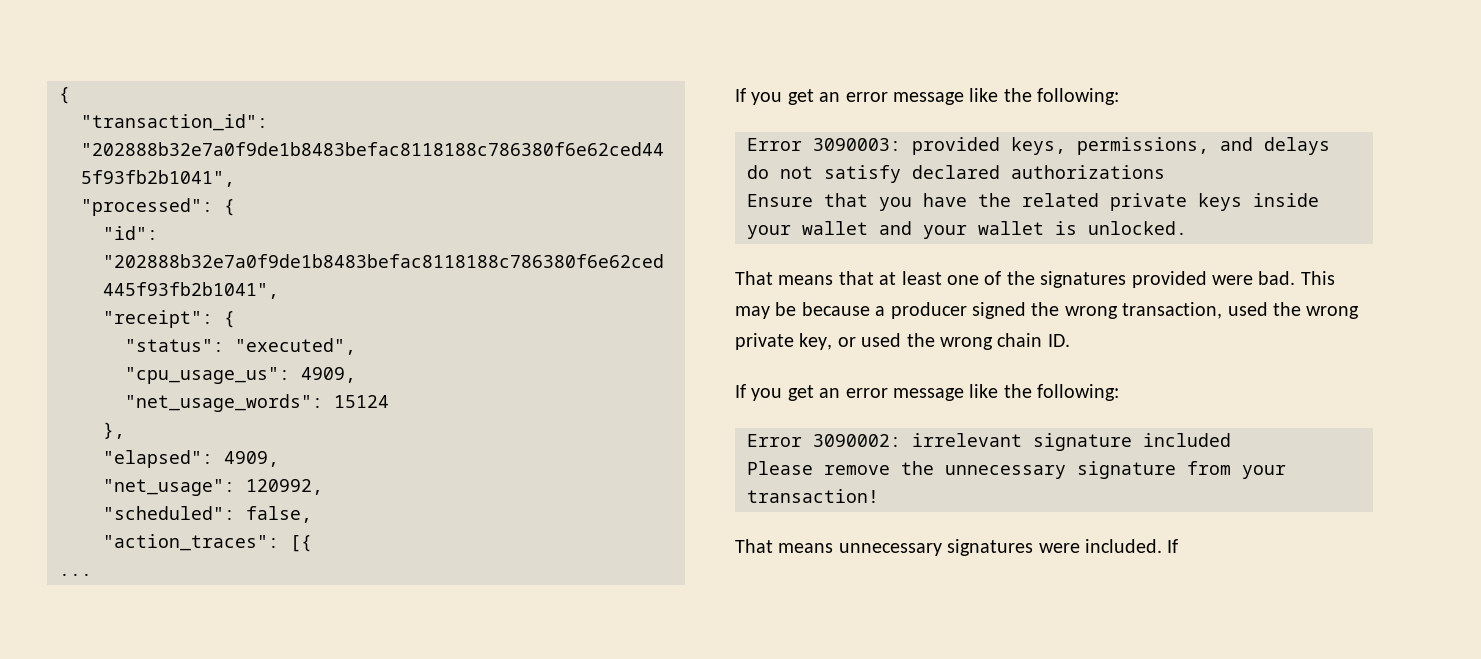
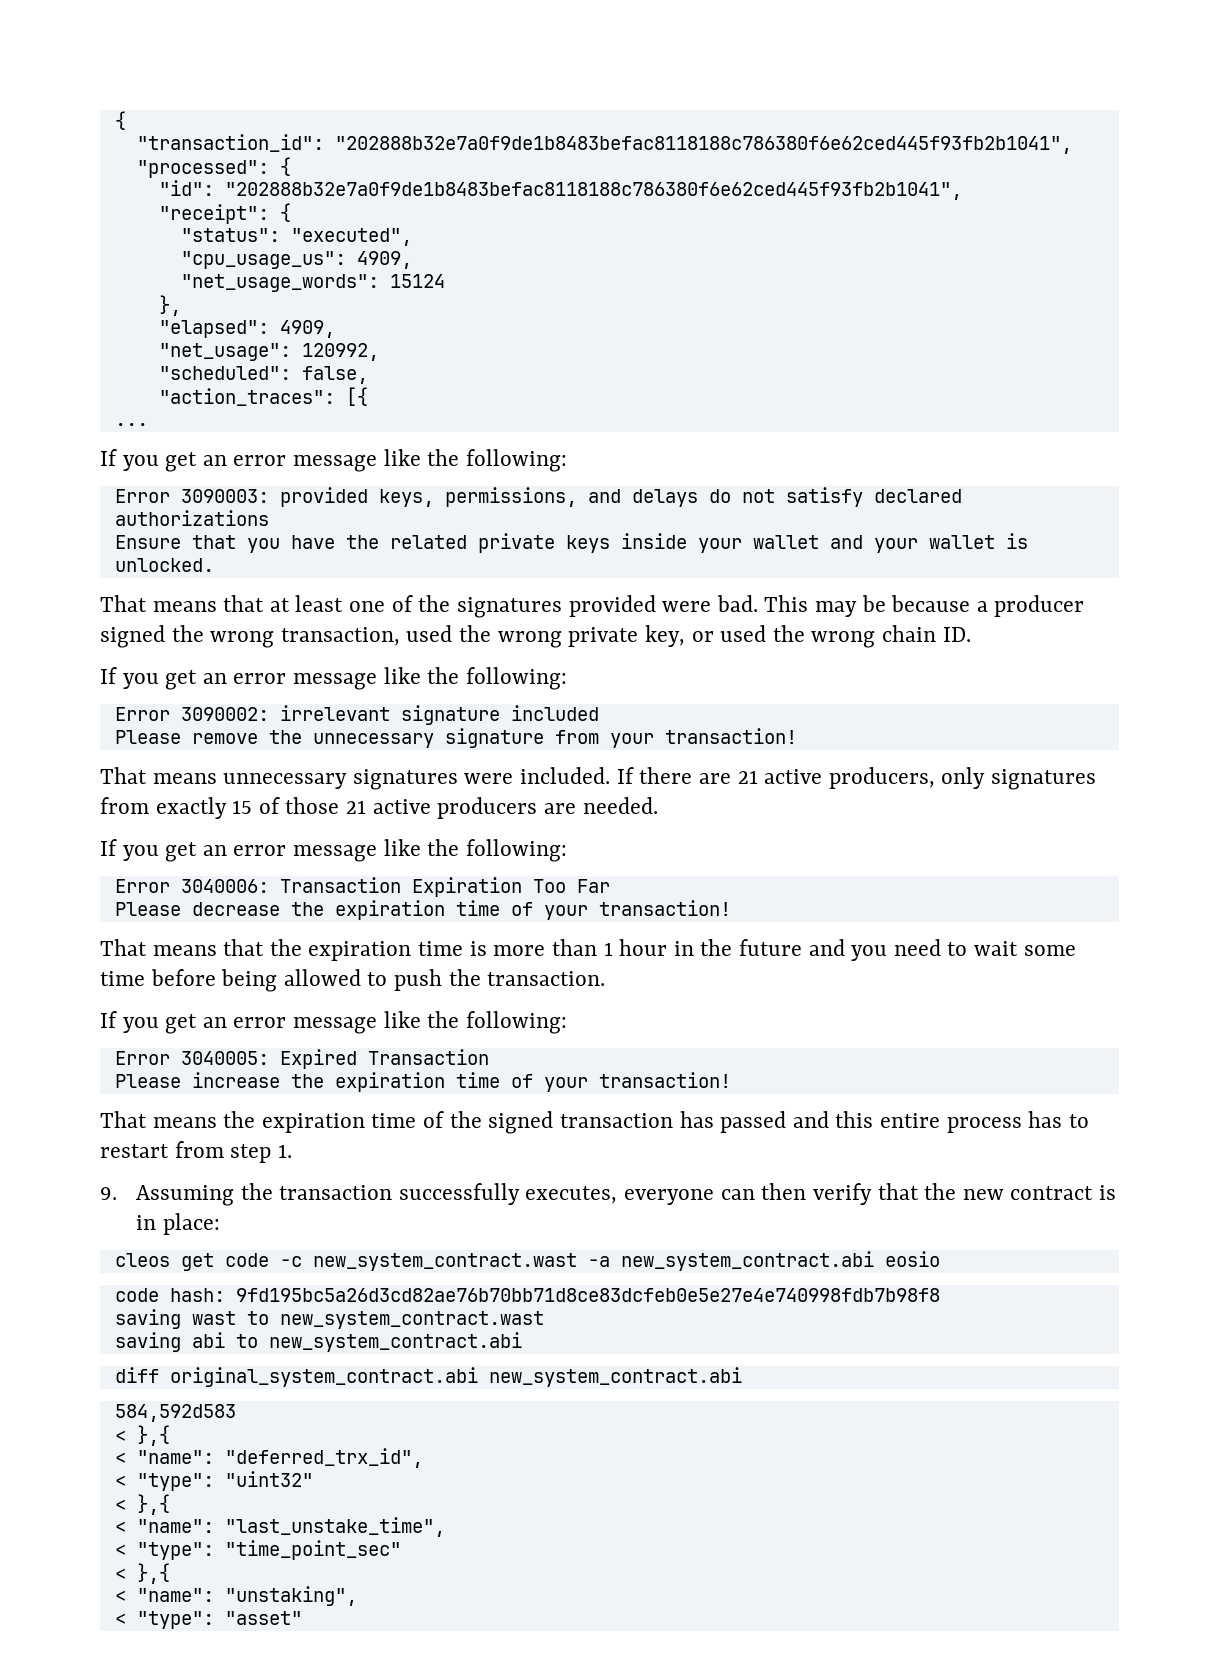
(1179, 546) none -> [639,767,1096,790] [100,797,658,819] [100,839,567,862] [114,877,610,897] [114,900,731,920] [100,939,1076,961] [100,969,606,992] [100,1011,567,1034] [114,1049,489,1069] [114,1072,731,1092] [100,1111,1089,1134] [100,1141,292,1163] [100,1183,1116,1206] [135,1213,220,1235] [114,1251,940,1271] [114,1288,940,1302] [114,1309,544,1329] [114,1332,522,1352] [114,1367,742,1387] [114,1404,236,1422] [114,1425,170,1446] [114,1448,423,1468] [114,1471,313,1491] [114,1494,170,1515] [114,1517,445,1537] [114,1540,401,1560] [114,1563,170,1584] [114,1586,357,1606] [114,1611,302,1629] there are 21 active producers, only signatures from exactly 15 of those 21 active producers are needed. // If you get an error message like the following: // Error 3040006: Transaction Expiration Too Far // Please decrease the expiration time of your transaction! // That means that the expiration time is more than 1 hour in the future and you need to wait some time before being allowed to push the transaction. // If you get an error message like the following: // Error 3040005: Expired Transaction // Please increase the expiration time of your transaction! // That means the expiration time of the signed transaction has passed and this entire process has to restart from step 1. // 9. Assuming the transaction successfully executes, everyone can then verify that the new contract is in place: // cleos get code -c new_system_contract.wast -a new_system_contract.abi eosio // code hash: 9fd195bc5a26d3cd82ae76b70bb71d8ce83dcfeb0e5e27e4e740998fdb7b98f8 // saving wast to new_system_contract.wast // saving abi to new_system_contract.abi // diff original_system_contract.abi new_system_contract.abi // 584,592d583 // < },{ // < "name": "deferred_trx_id", // < "type": "uint32" // < },{ // < "name": "last_unstake_time", // < "type": "time_point_sec" // < },{ // < "name": "unstaking", // < "type": "asset"

